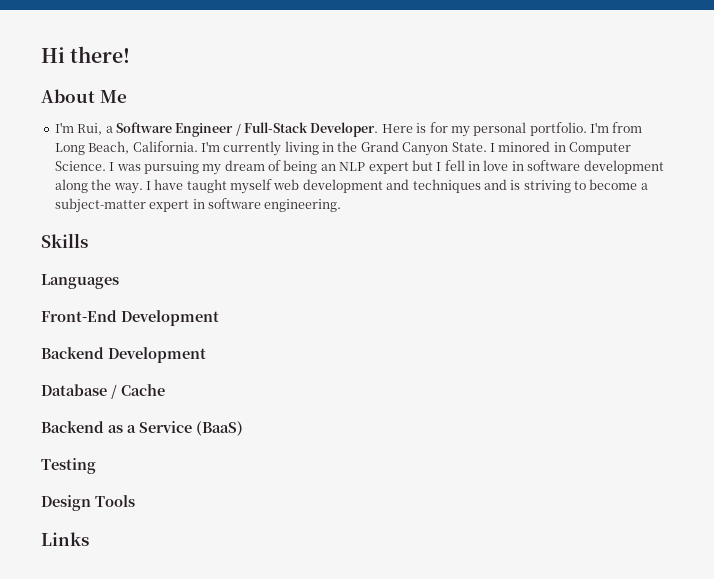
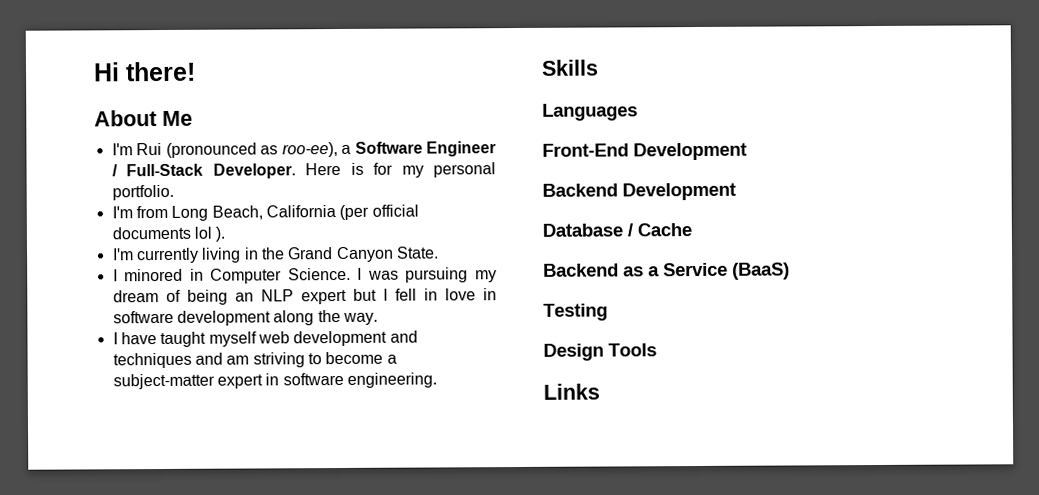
[77,123,103,135] Rui, -> [136,142,338,158] Rui (pronounced as roo-ee),
(587, 129) none -> (174, 192) //
[132,141,198,152] California. -> [265,204,419,221] [111,226,226,242] California (per official documents lol ). //
(487, 147) none -> (439, 252) //
(143, 188) none -> (378, 318) //
[510,180,521,190] is -> [226,355,250,365] am

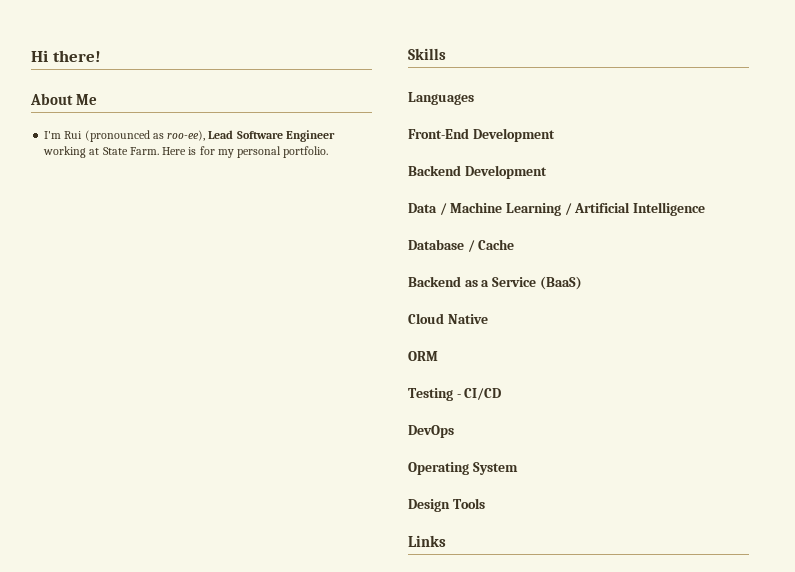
[341,144,352,154] a -> [208,130,234,139] Lead
[111,163,296,179] / Full-Stack Developer. -> [43,146,159,158] working at State Farm.
[111,204,419,221] [111,226,226,242] [111,246,439,264] [112,267,498,284] [112,288,498,305] [112,310,378,326] [112,330,418,348] [112,351,397,369] [112,372,437,390] // I'm from Long Beach, California (per official documents lol ). // I'm currently living in the Grand Canyon State. // I minored in Computer Science. I was pursuing my dream of being an NLP expert but I fell in love in software development along the way. // I have taught myself web development and techniques and am striving to become a subject-matter expert in software engineering. -> (329, 152) none
(736, 191) none -> [408,202,705,216] // Data / Machine Learning / Artificial Intelligence
[543,303,608,321] Testing -> [408,313,488,324] [408,351,438,361] [408,388,502,401] [408,425,454,438] [408,462,518,475] Cloud Native // ORM // Testing - CI/CD // DevOps // Operating System

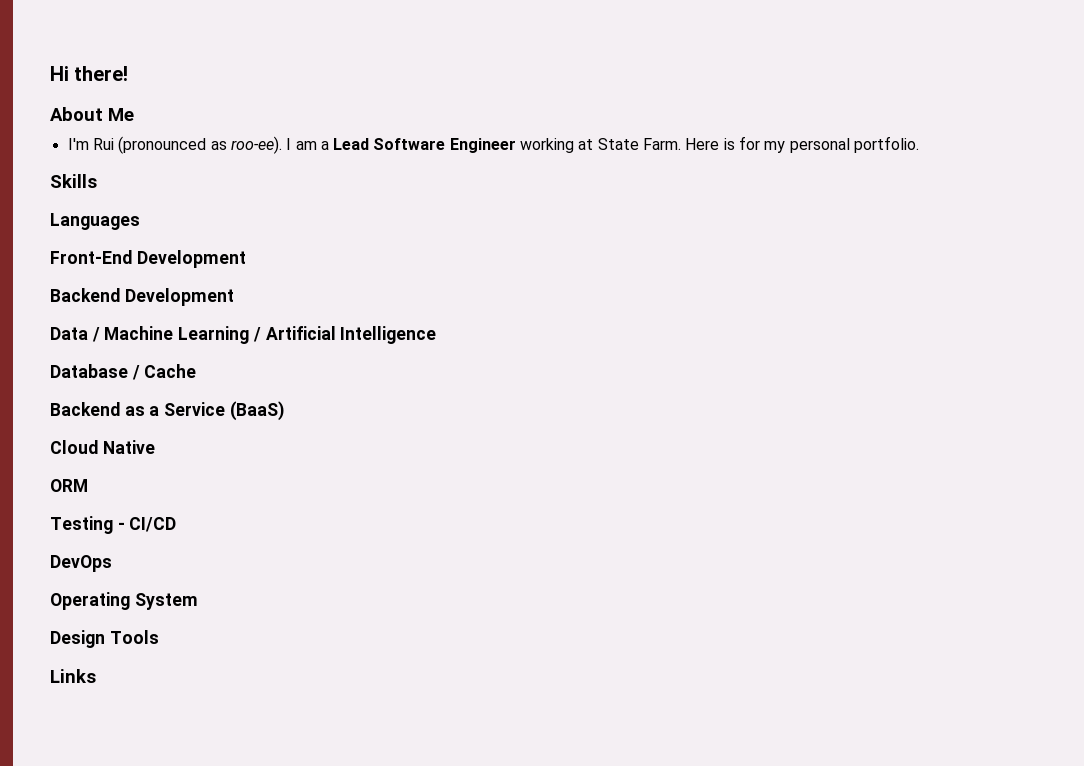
[167,130,206,141] roo-ee), -> [230,136,329,154] roo-ee). I am a

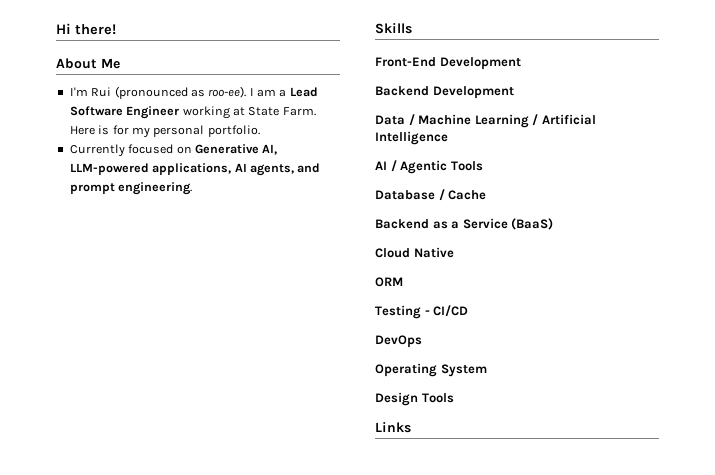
(920, 144) none -> [69,144,278,157] [69,163,321,176] [69,182,193,195] // Currently focused on Generative AI, LLM-powered applications, AI agents, and prompt engineering.
[50,213,140,230] // Languages -> (412, 28) none
(437, 335) none -> [375,160,483,174] // AI / Agentic Tools

